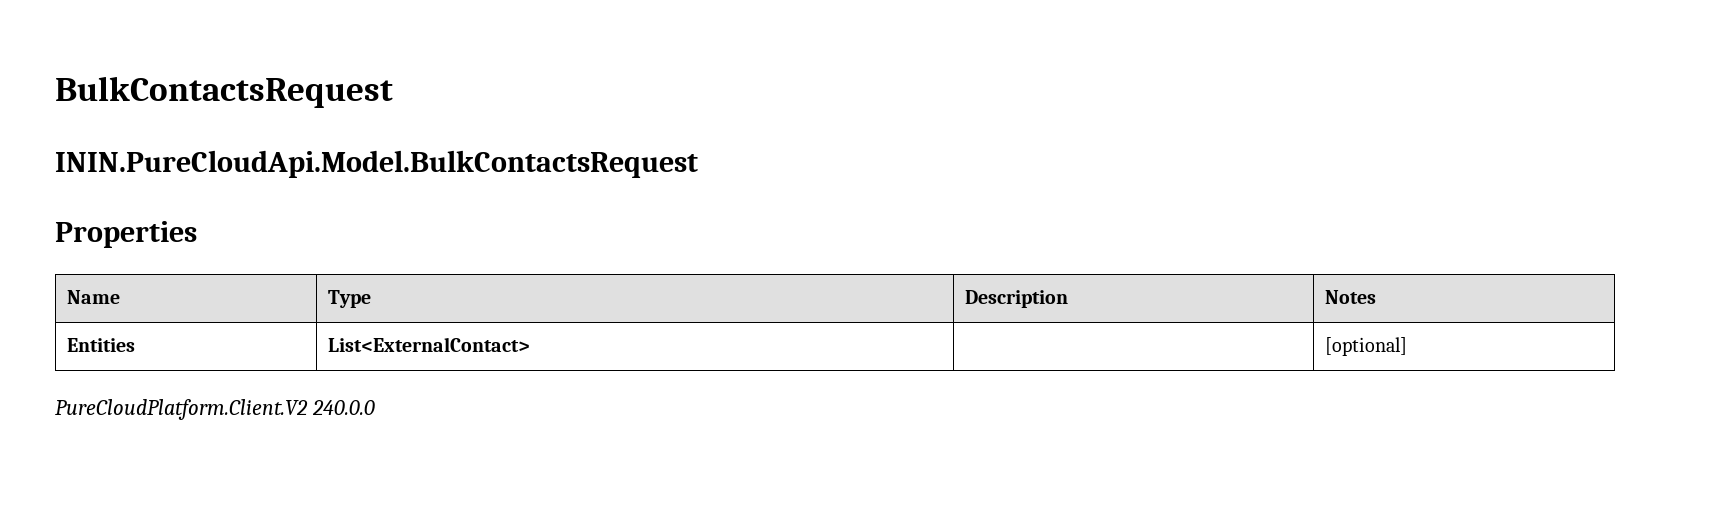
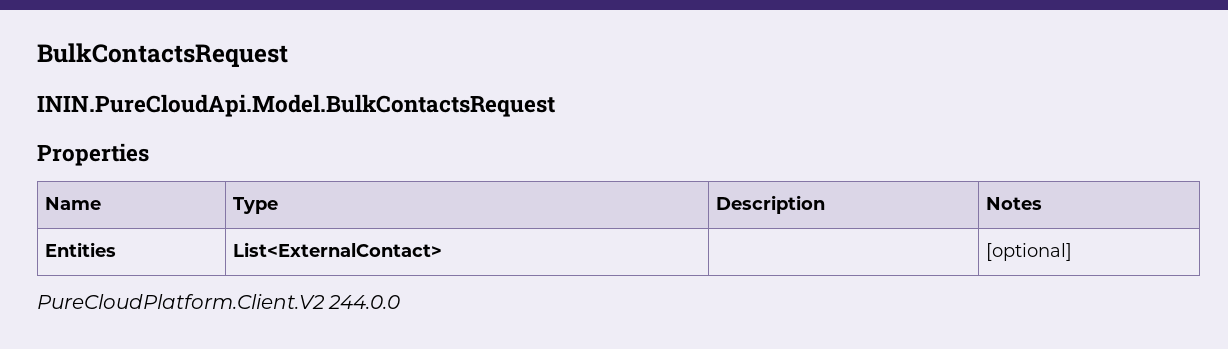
[311,400,375,415] 240.0.0 -> [328,295,401,309] 244.0.0

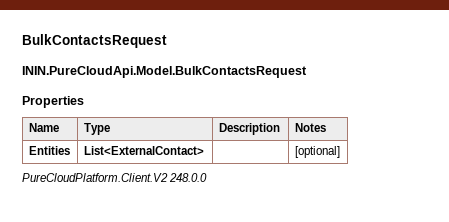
[328,295,401,309] 244.0.0 -> [169,173,208,182] 248.0.0

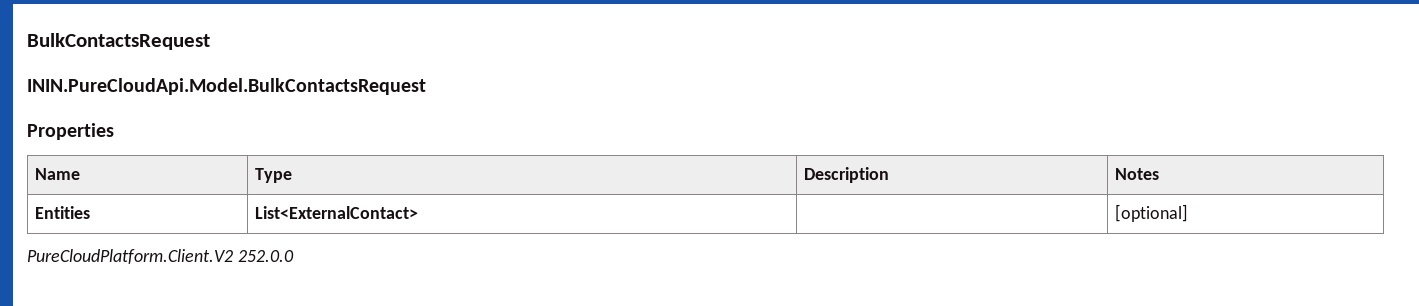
[169,173,208,182] 248.0.0 -> [237,250,294,262] 252.0.0

